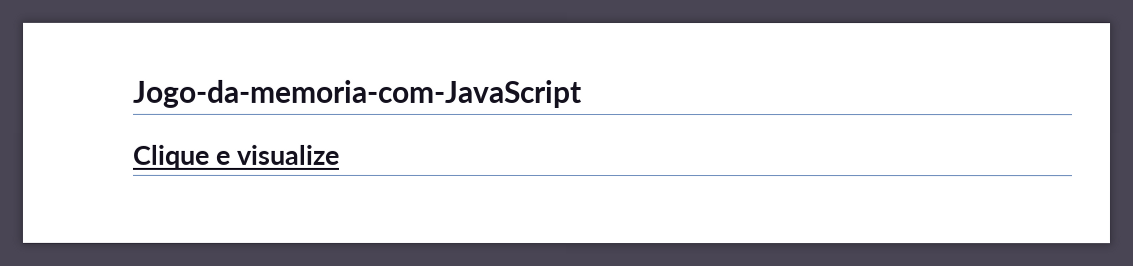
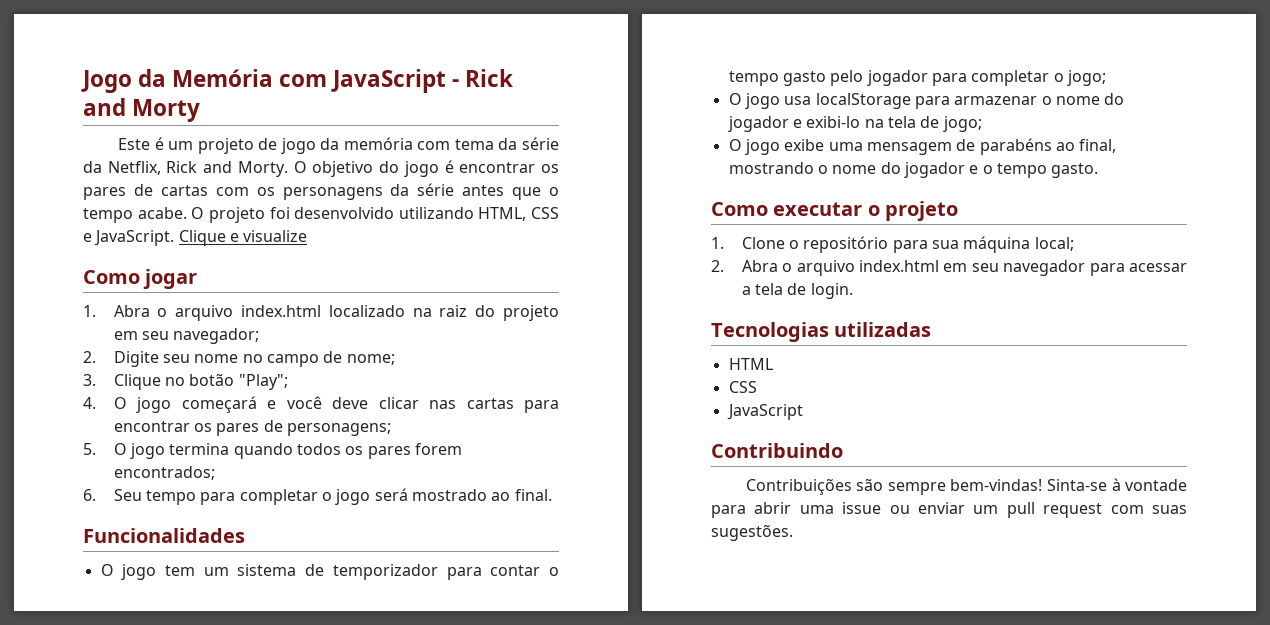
[133,79,582,109] [132,144,340,169] Jogo-da-memoria-com-JavaScript // Clique e visualize -> [81,69,514,93] [83,98,201,122] [117,137,559,154] [83,160,560,177] [83,183,559,200] [83,207,559,223] [83,230,308,246] [83,269,198,289] [83,305,559,321] [113,328,260,344] [83,351,395,367] [83,373,288,390] [83,396,559,413] [113,420,391,436] [83,443,462,459] [113,466,215,480] [83,488,552,505] [83,528,245,543] [100,564,559,580] [728,70,1106,86] [728,93,1125,109] [727,116,982,132] [728,138,1117,155] [728,162,1099,178] [711,201,959,221] [711,236,1074,253] [711,260,1187,276] [741,283,853,299] [711,322,932,342] [728,358,773,370] [728,381,757,393] [726,404,803,420] [711,443,843,458] [745,478,1187,495] [711,502,1187,518] [711,524,793,541] Jogo da Memória com JavaScript - Rick and Morty // Este é um projeto de jogo da memória com tema da série da Netflix, Rick and Morty. O objetivo do jogo é encontrar os pares de cartas com os personagens da série antes que o tempo acabe. O projeto foi desenvolvido utilizando HTML, CSS e JavaScript. Clique e visualize // Como jogar // 1. Abra o arquivo index.html localizado na raiz do projeto em seu navegador; // 2. Digite seu nome no campo de nome; // 3. Clique no botão "Play"; // 4. O jogo começará e você deve clicar nas cartas para encontrar os pares de personagens; // 5. O jogo termina quando todos os pares forem encontrados; // 6. Seu tempo para completar o jogo será mostrado ao final. // Funcionalidades // O jogo tem um sistema de temporizador para contar o tempo gasto pelo jogador para completar o jogo; // O jogo usa localStorage para armazenar o nome do jogador e exibi-lo na tela de jogo; // O jogo exibe uma mensagem de parabéns ao final, mostrando o nome do jogador e o tempo gasto. // Como executar o projeto // 1. Clone o repositório para sua máquina local; // 2. Abra o arquivo index.html em seu navegador para acessar a tela de login. // Tecnologias utilizadas // HTML // CSS // JavaScript // Contribuindo // Contribuições são sempre bem-vindas! Sinta-se à vontade para abrir uma issue ou enviar um pull request com suas sugestões.

